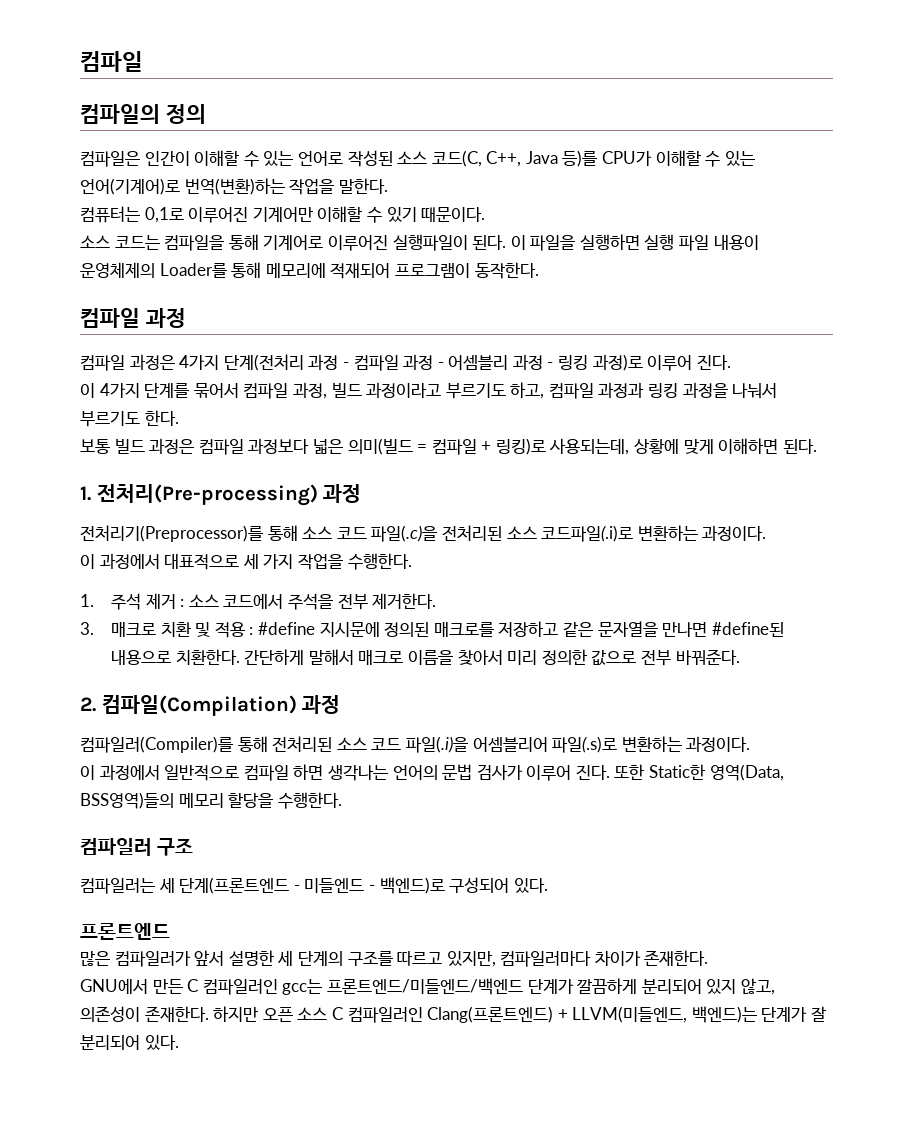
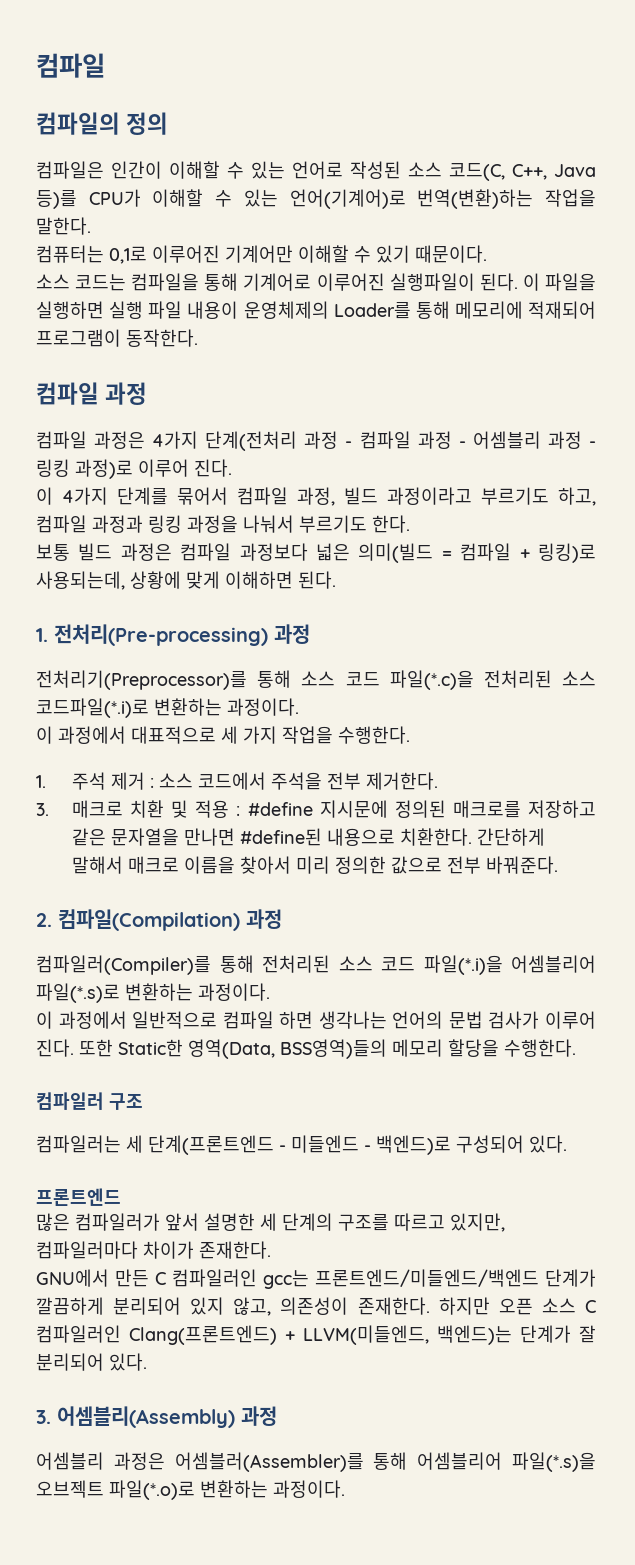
[371,525,634,542] 파일(.c)을 전처리된 소스 코드파일(.i)로 -> [389,670,596,690] [36,698,149,718] 파일(*.c)을 전처리된 소스 코드파일(*.i)로
[405,736,618,753] 파일(.i)을 어셈블리어 파일(.s)로 -> [423,955,596,975] [36,983,120,1003] 파일(*.i)을 어셈블리어 파일(*.s)로
(179, 1042) none -> [36,1406,277,1428] [36,1452,596,1472] [36,1480,345,1500] // 3. 어셈블리(Assembly) 과정 // 어셈블리 과정은 어셈블러(Assembler)를 통해 어셈블리어 파일(*.s)을 오브젝트 파일(*.o)로 변환하는 과정이다.

